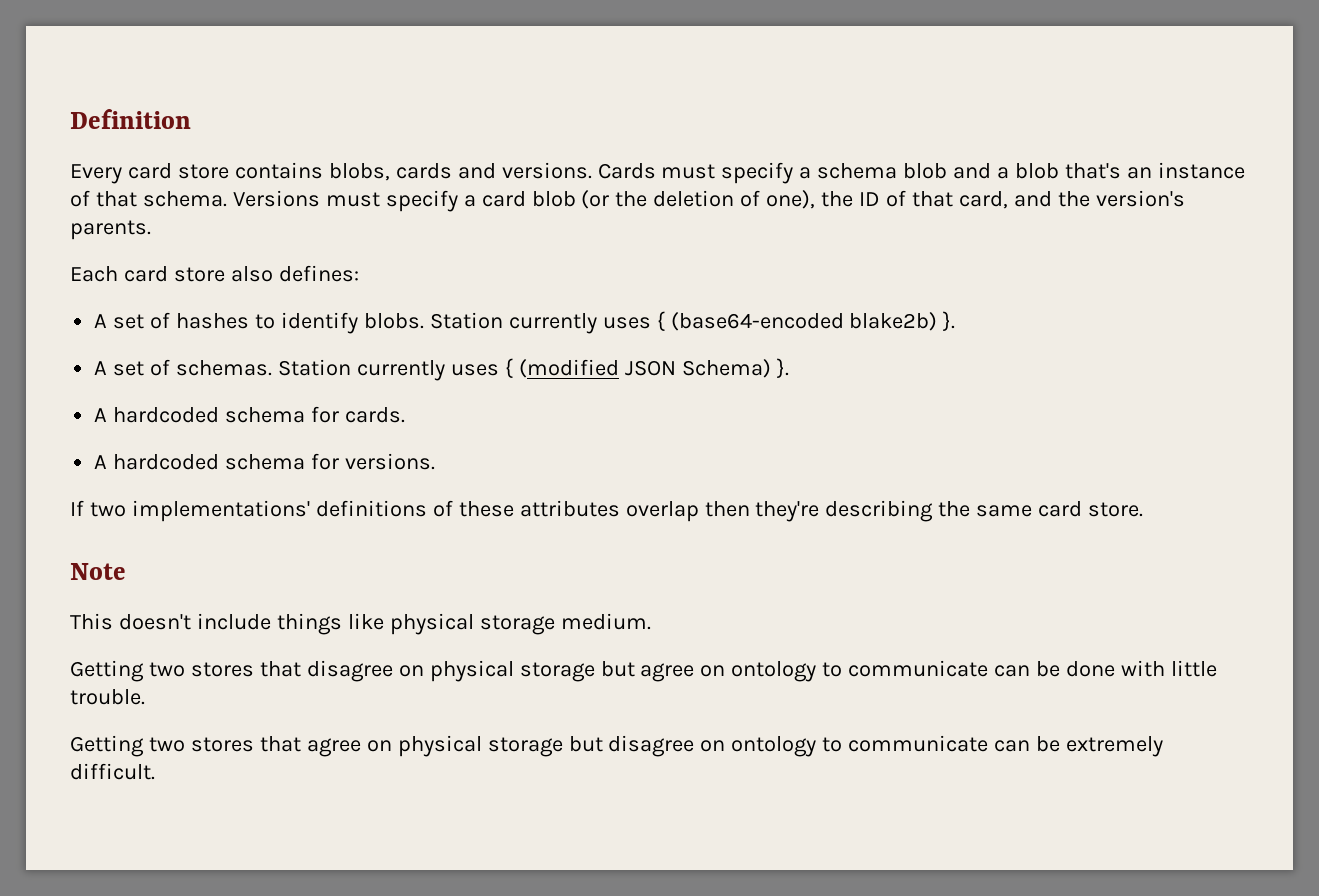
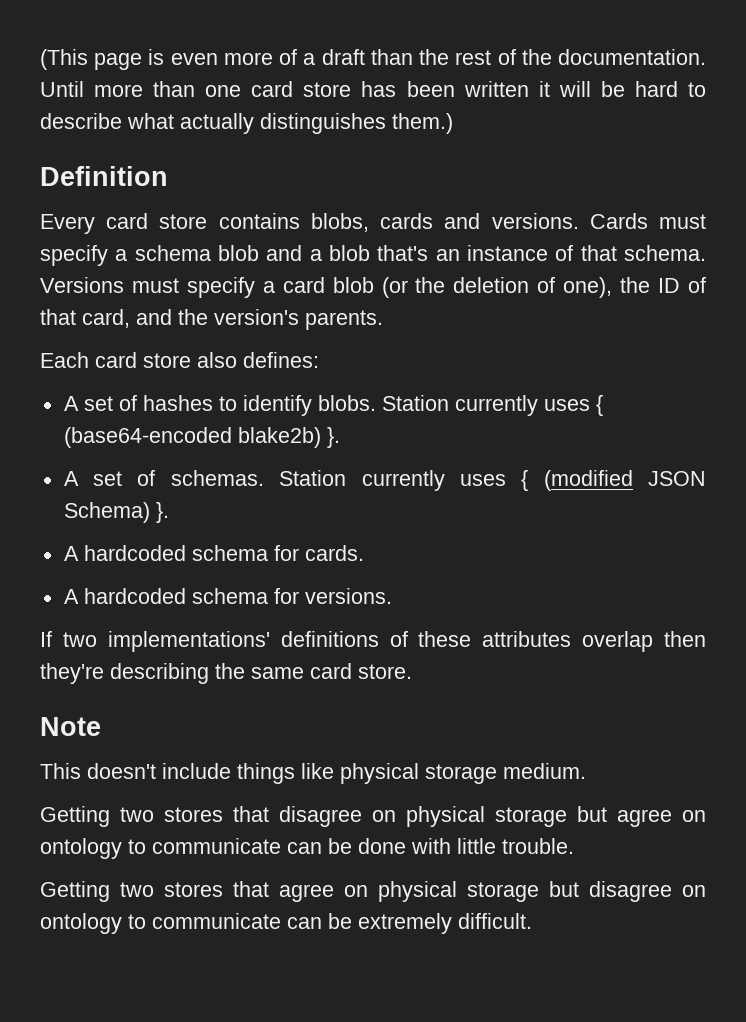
(70, 119) none -> [40,49,706,70] [40,81,707,97] [40,113,453,134] (This page is even more of a draft than the rest of the documentation. Until more than one card store has been written it will be hard to describe what actually distinguishes them.) //

